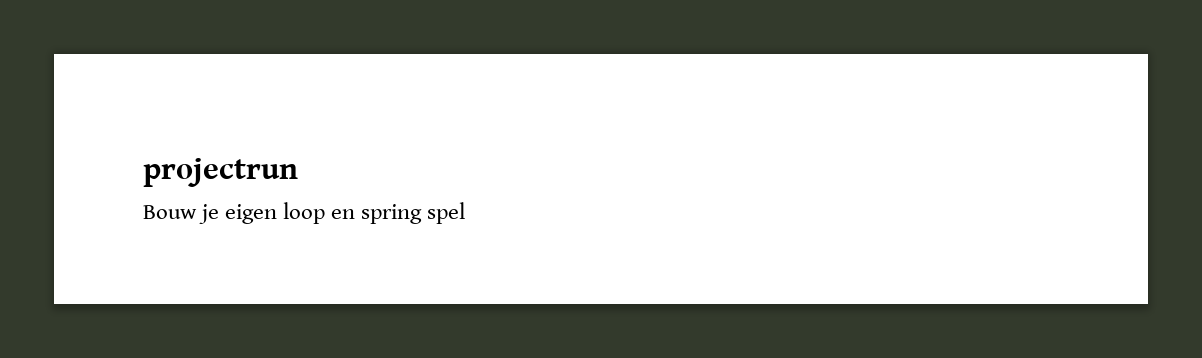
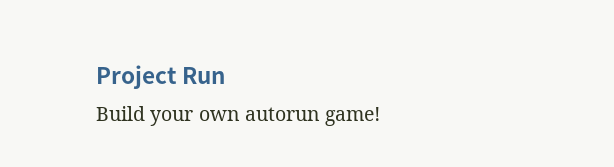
[143,158,298,187] [143,202,466,224] projectrun // Bouw je eigen loop en spring spel -> [96,65,226,89] [96,106,381,126] Project Run // Build your own autorun game!

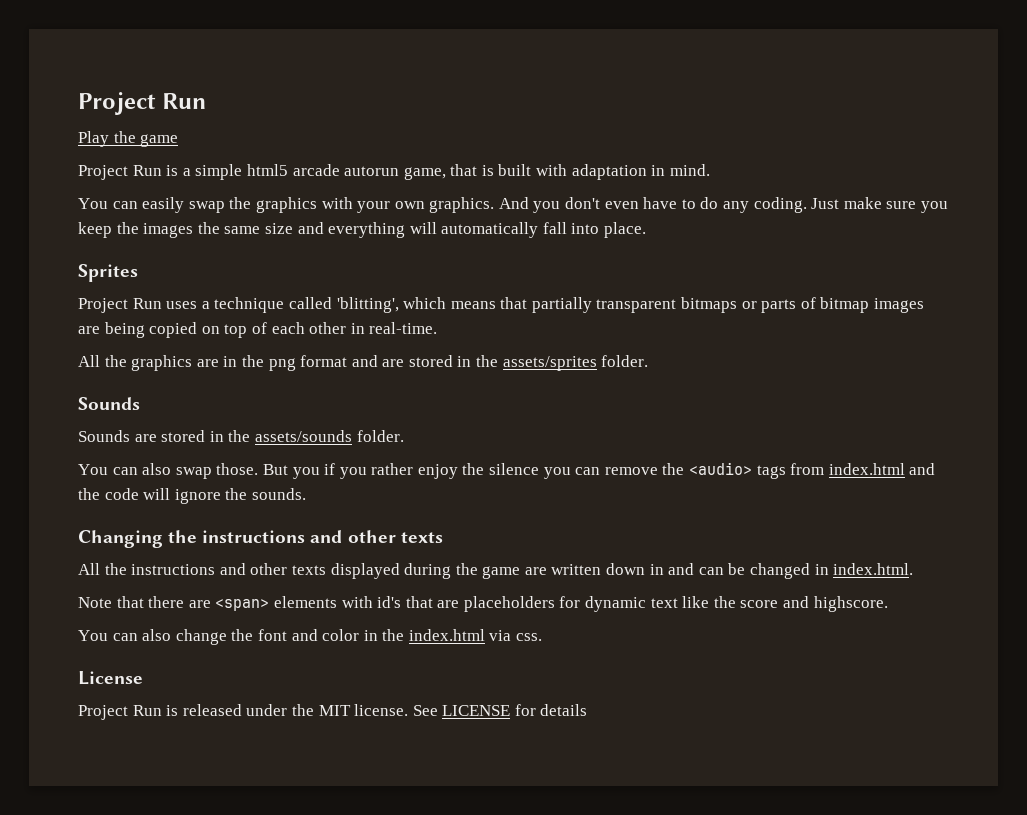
[96,106,381,126] Build your own autorun game! -> [78,131,179,147] [78,164,710,180] [78,197,948,213] [78,222,647,238] [78,264,138,282] [78,297,925,313] [78,322,438,338] [78,355,649,371] [78,397,140,410] [78,430,404,442] [78,462,936,479] [78,488,306,504] [78,530,443,548] [78,563,914,579] [78,596,888,612] [78,629,543,645] [78,671,143,685] [78,704,588,720] Play the game // Project Run is a simple html5 arcade autorun game, that is built with adaptation in mind. // You can easily swap the graphics with your own graphics. And you don't even have to do any coding. Just make sure you keep the images the same size and everything will automatically fall into place. // Sprites // Project Run uses a technique called 'blitting', which means that partially transparent bitmaps or parts of bitmap images are being copied on top of each other in real-time. // All the graphics are in the png format and are stored in the assets/sprites folder. // Sounds // Sounds are stored in the assets/sounds folder. // You can also swap those. But you if you rather enjoy the silence you can remove the <audio> tags from index.html and the code will ignore the sounds. // Changing the instructions and other texts // All the instructions and other texts displayed during the game are written down in and can be changed in index.html. // Note that there are <span> elements with id's that are placeholders for dynamic text like the score and highscore. // You can also change the font and color in the index.html via css. // License // Project Run is released under the MIT license. See LICENSE for details

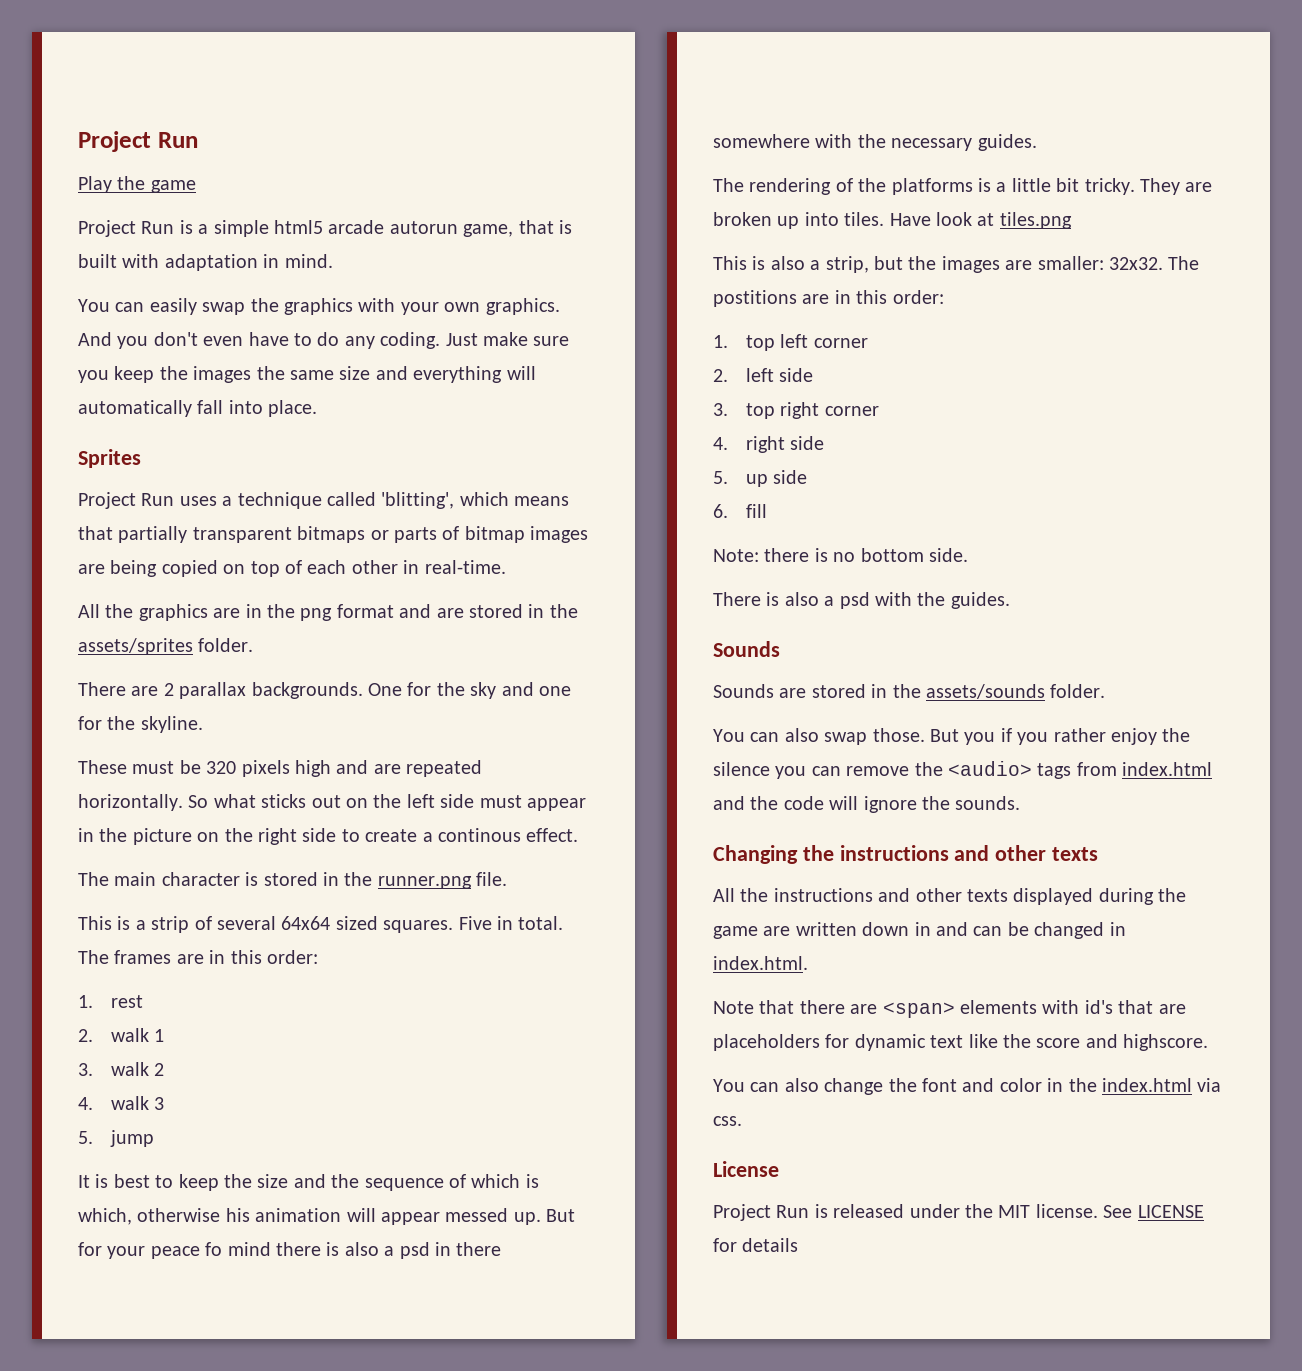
(649, 361) none -> [78,682,571,699] [78,716,203,733] [78,760,483,777] [78,794,586,811] [78,828,579,845] [78,872,508,889] [78,916,564,933] [78,950,318,964] [78,995,143,1008] [78,1028,165,1042] [78,1062,165,1076] [78,1096,165,1110] [78,1130,154,1147] [78,1174,539,1191] [78,1208,576,1225] [78,1242,502,1259] [713,134,1037,151] [713,178,1213,195] [713,212,1072,229] [713,256,1200,273] [713,290,944,307] [713,334,868,351] [713,368,814,382] [713,402,879,419] [713,436,825,453] [713,470,808,487] [713,504,767,518] [713,548,968,562] [713,592,1010,609] // There are 2 parallax backgrounds. One for the sky and one for the skyline. // These must be 320 pixels high and are repeated horizontally. So what sticks out on the left side must appear in the picture on the right side to create a continous effect. // The main character is stored in the runner.png file. // This is a strip of several 64x64 sized squares. Five in total. The frames are in this order: // 1. rest // 2. walk 1 // 3. walk 2 // 4. walk 3 // 5. jump // It is best to keep the size and the sequence of which is which, otherwise his animation will appear messed up. But for your peace fo mind there is also a psd in there somewhere with the necessary guides. // The rendering of the platforms is a little bit tricky. They are broken up into tiles. Have look at tiles.png // This is also a strip, but the images are smaller: 32x32. The postitions are in this order: // 1. top left corner // 2. left side // 3. top right corner // 4. right side // 5. up side // 6. fill // Note: there is no bottom side. // There is also a psd with the guides.

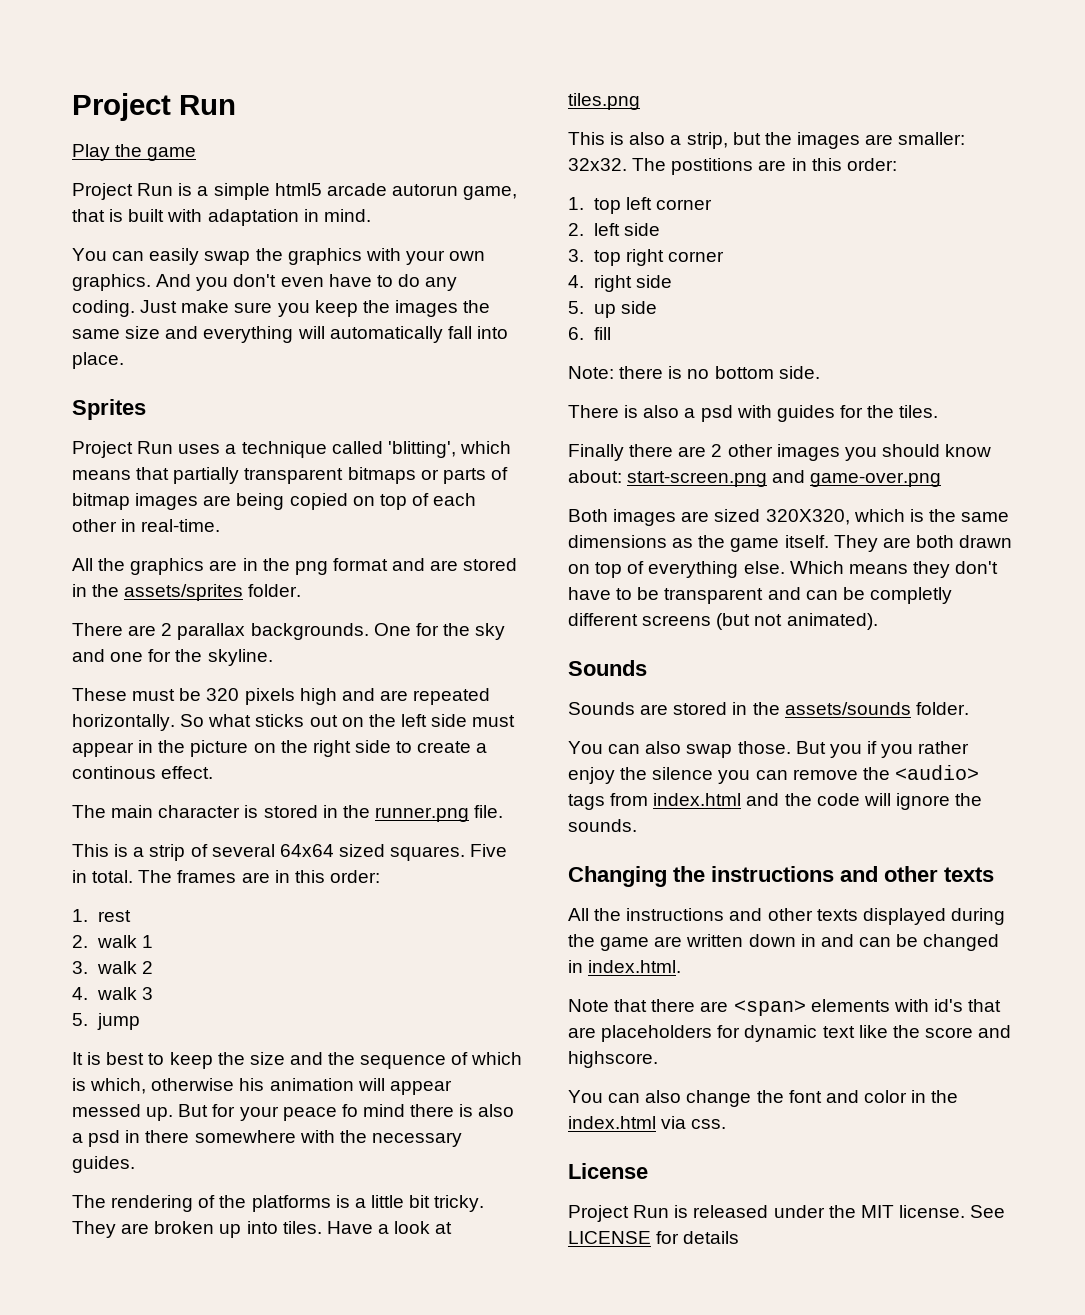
(931, 219) none -> [377,1224,389,1234] a
[917,592,1010,609] the guides. -> [776,405,939,422] [568,444,992,461] [568,470,942,487] [568,509,1010,526] [568,535,1013,552] [568,561,999,578] [568,587,952,604] [568,613,878,630] guides for the tiles. // Finally there are 2 other images you should know about: start-screen.png and game-over.png // Both images are sized 320X320, which is the same dimensions as the game itself. They are both drawn on top of everything else. Which means they don't have to be transparent and can be completly different screens (but not animated).

